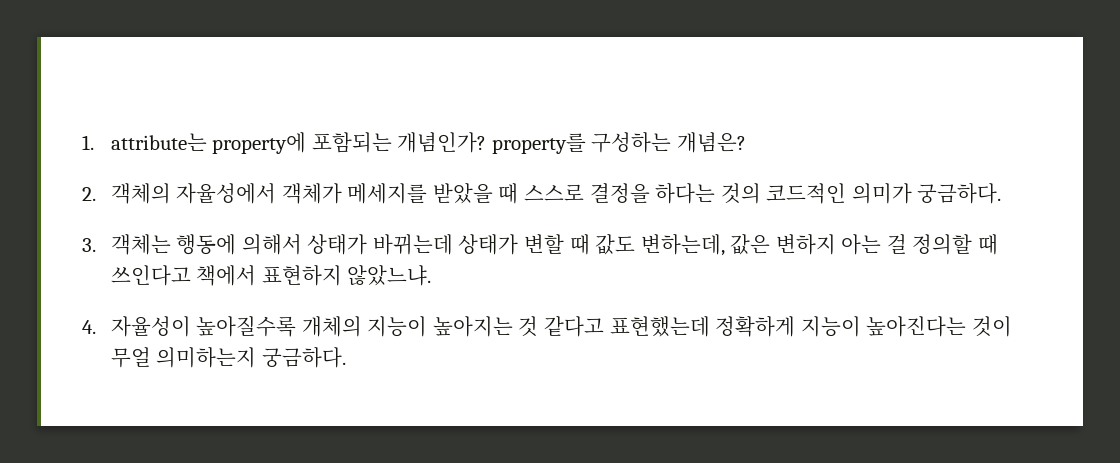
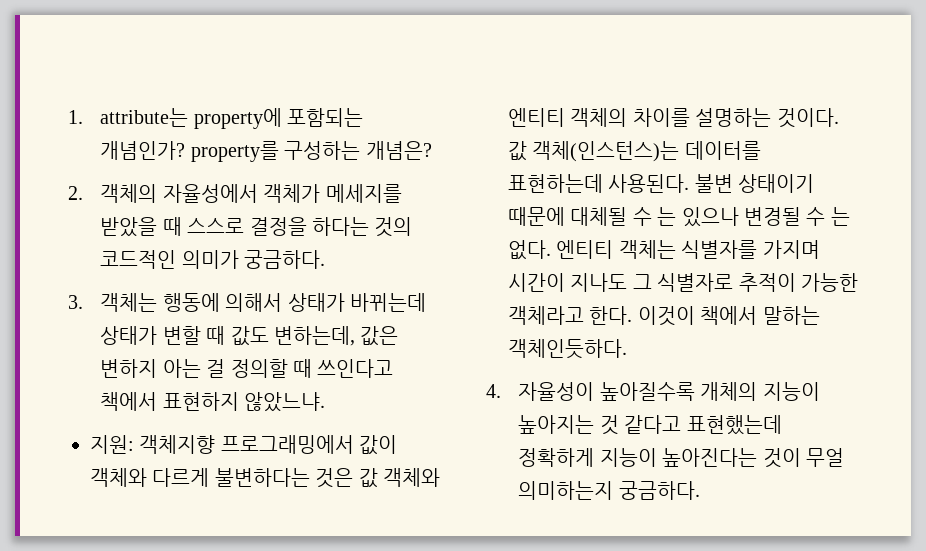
(432, 275) none -> [90,435,398,455] [90,468,440,488] [508,108,839,128] [508,141,761,162] [508,174,815,193] [508,207,850,227] [508,240,820,260] [508,273,858,292] [508,306,820,326] [508,339,627,359] // 지원: 객체지향 프로그래밍에서 값이 객체와 다르게 불변하다는 것은 값 객체와 엔티티 객체의 차이를 설명하는 것이다. 값 객체(인스턴스)는 데이터를 표현하는데 사용된다. 불변 상태이기 때문에 대체될 수 는 있으나 변경될 수 는 없다. 엔티티 객체는 식별자를 가지며 시간이 지나도 그 식별자로 추적이 가능한 객체라고 한다. 이것이 책에서 말하는 객체인듯하다.

